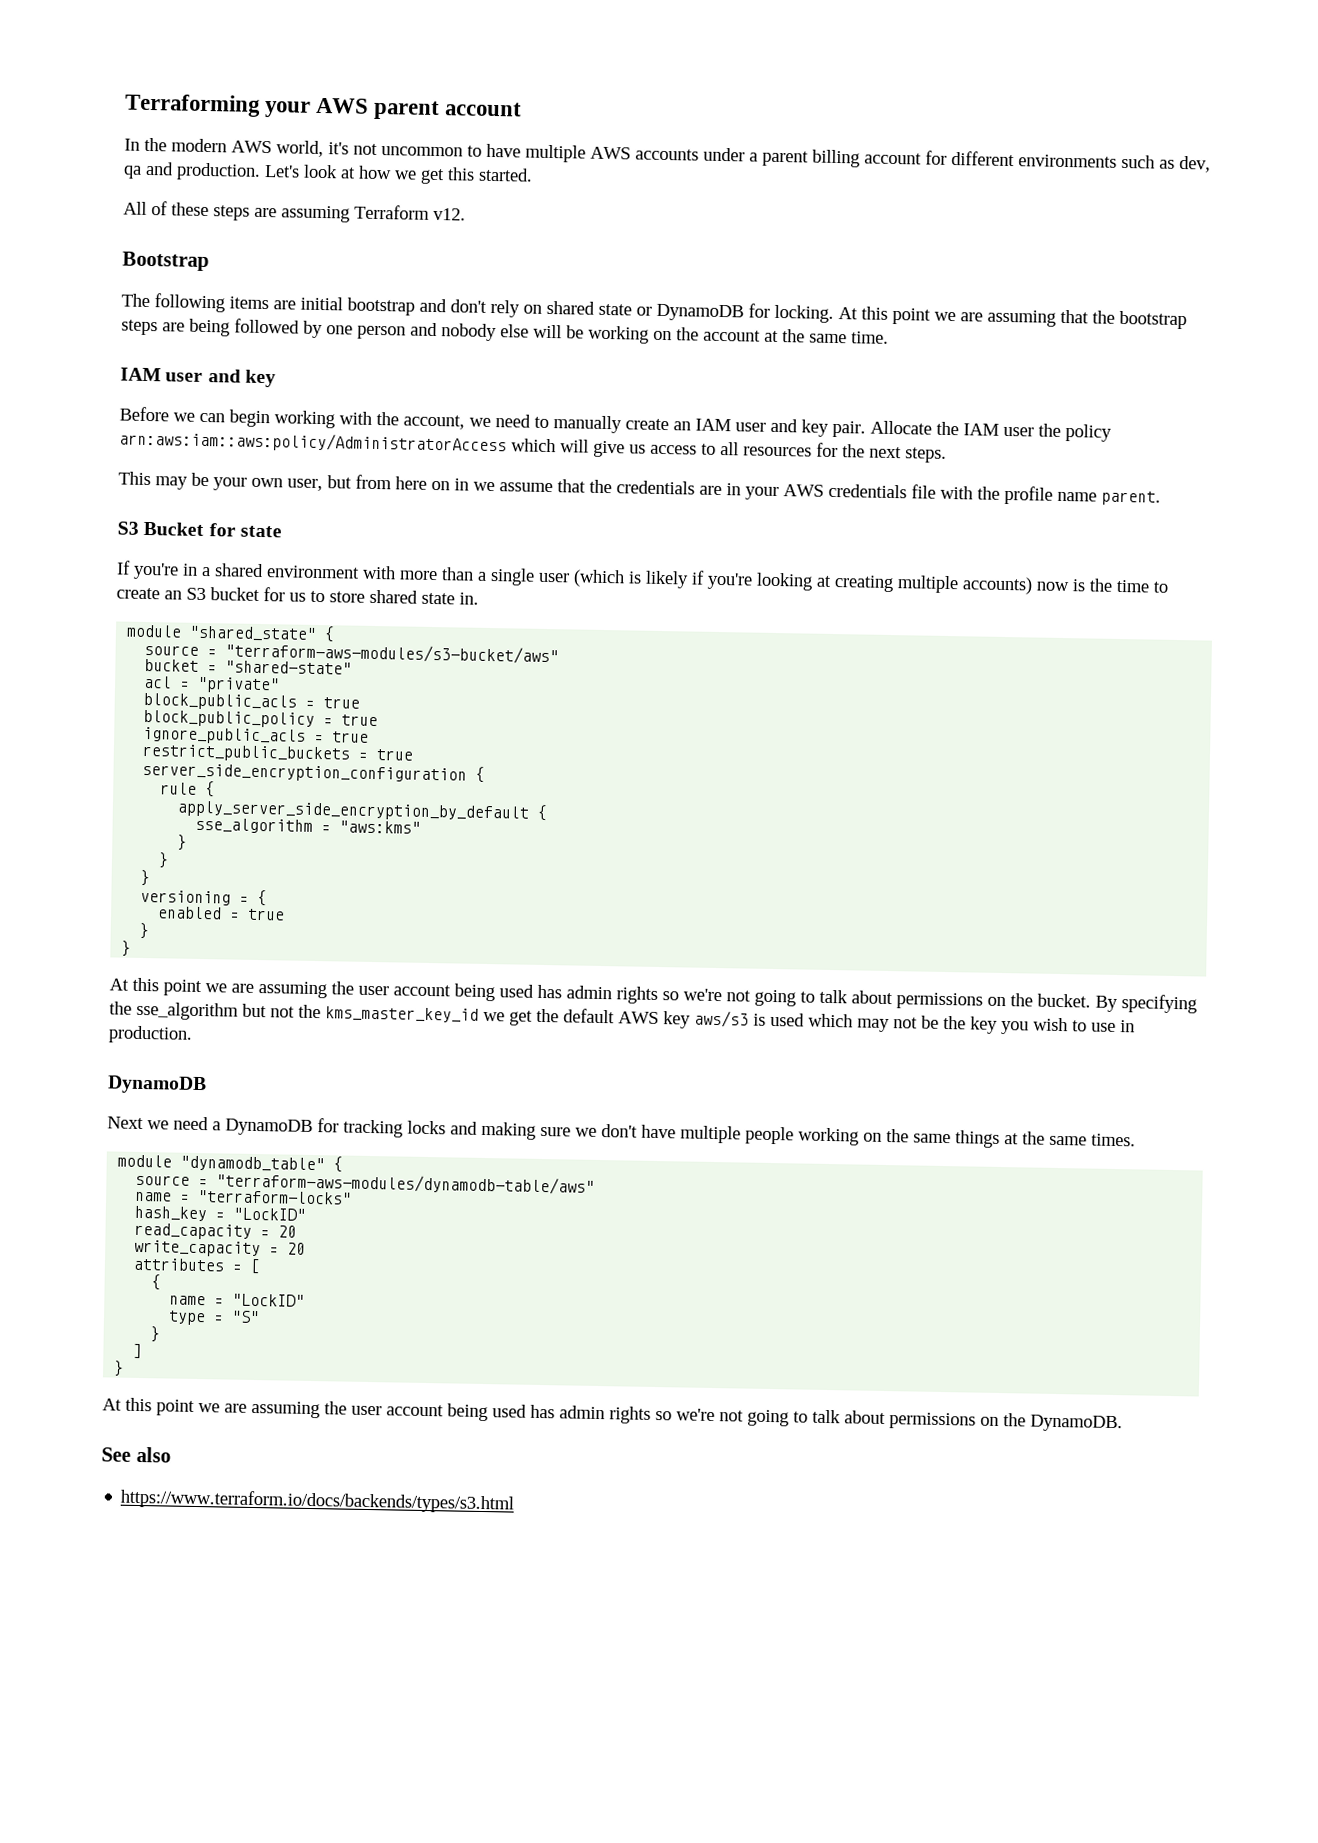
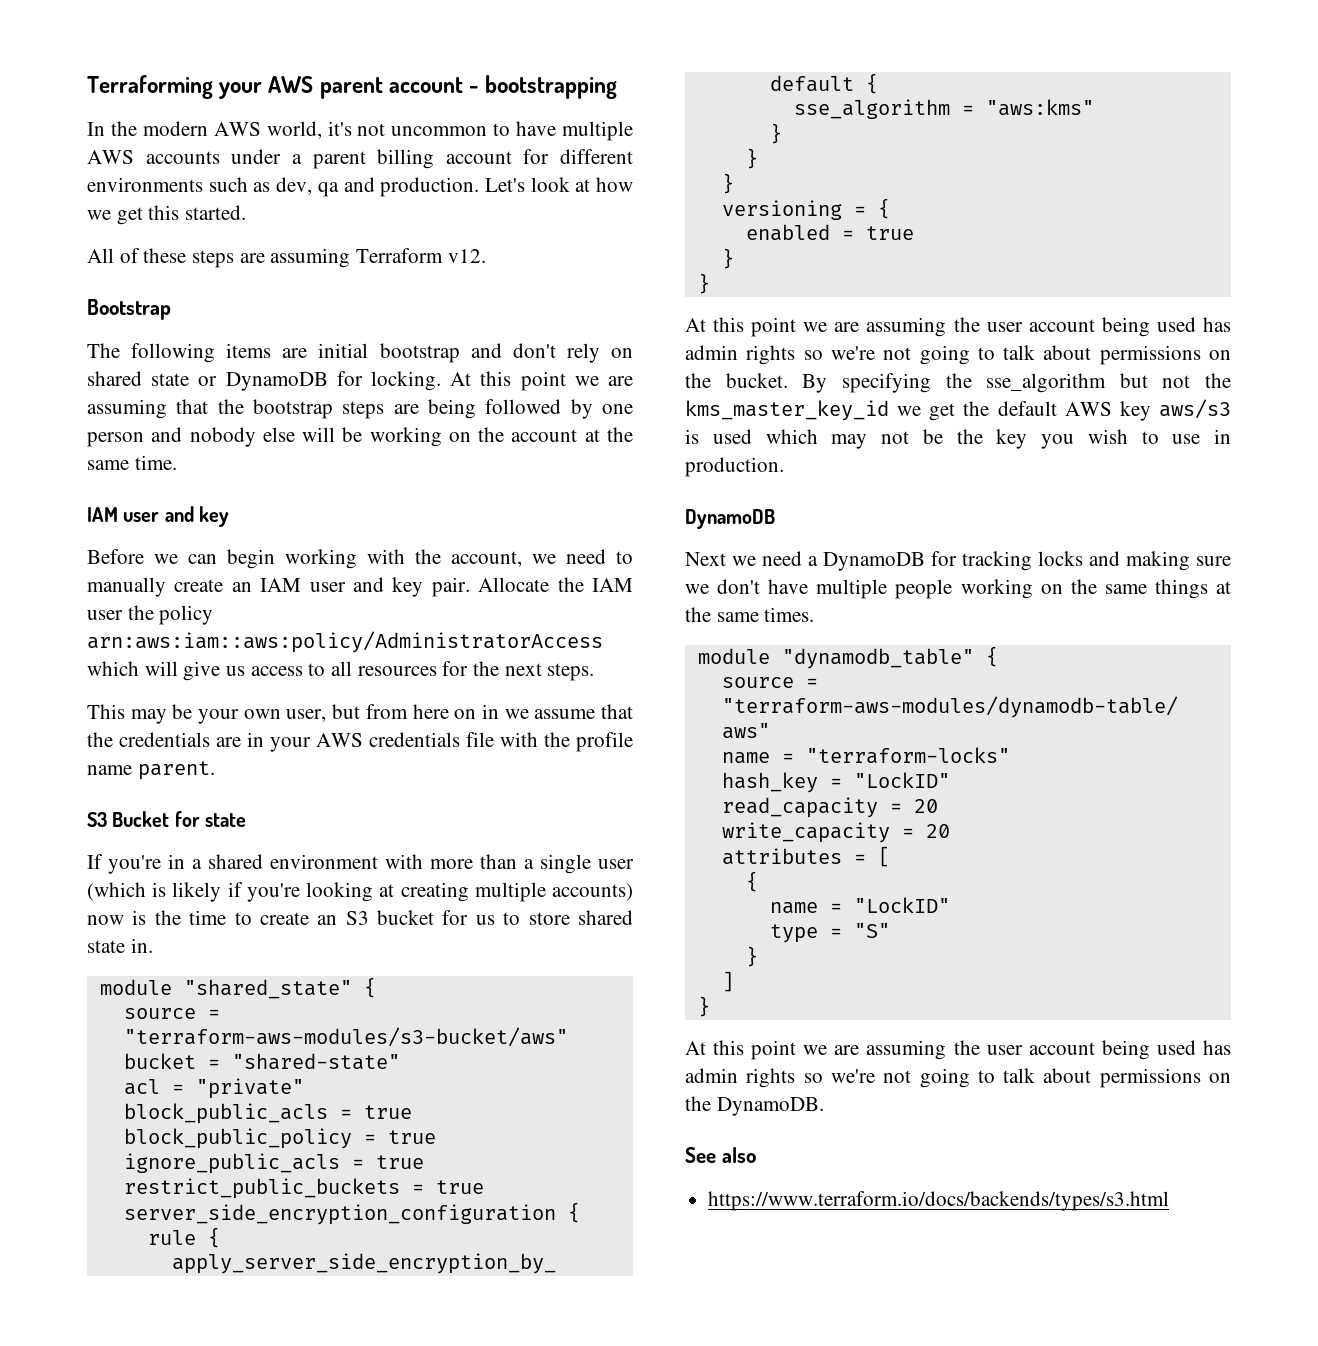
(523, 109) none -> [469,75,618,99] - bootstrapping

